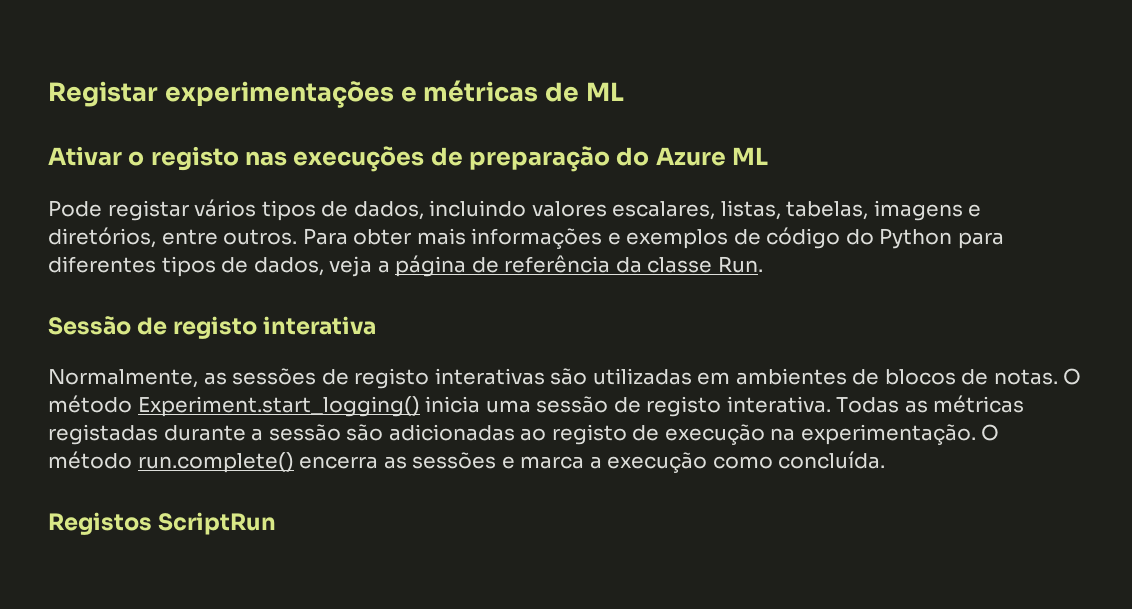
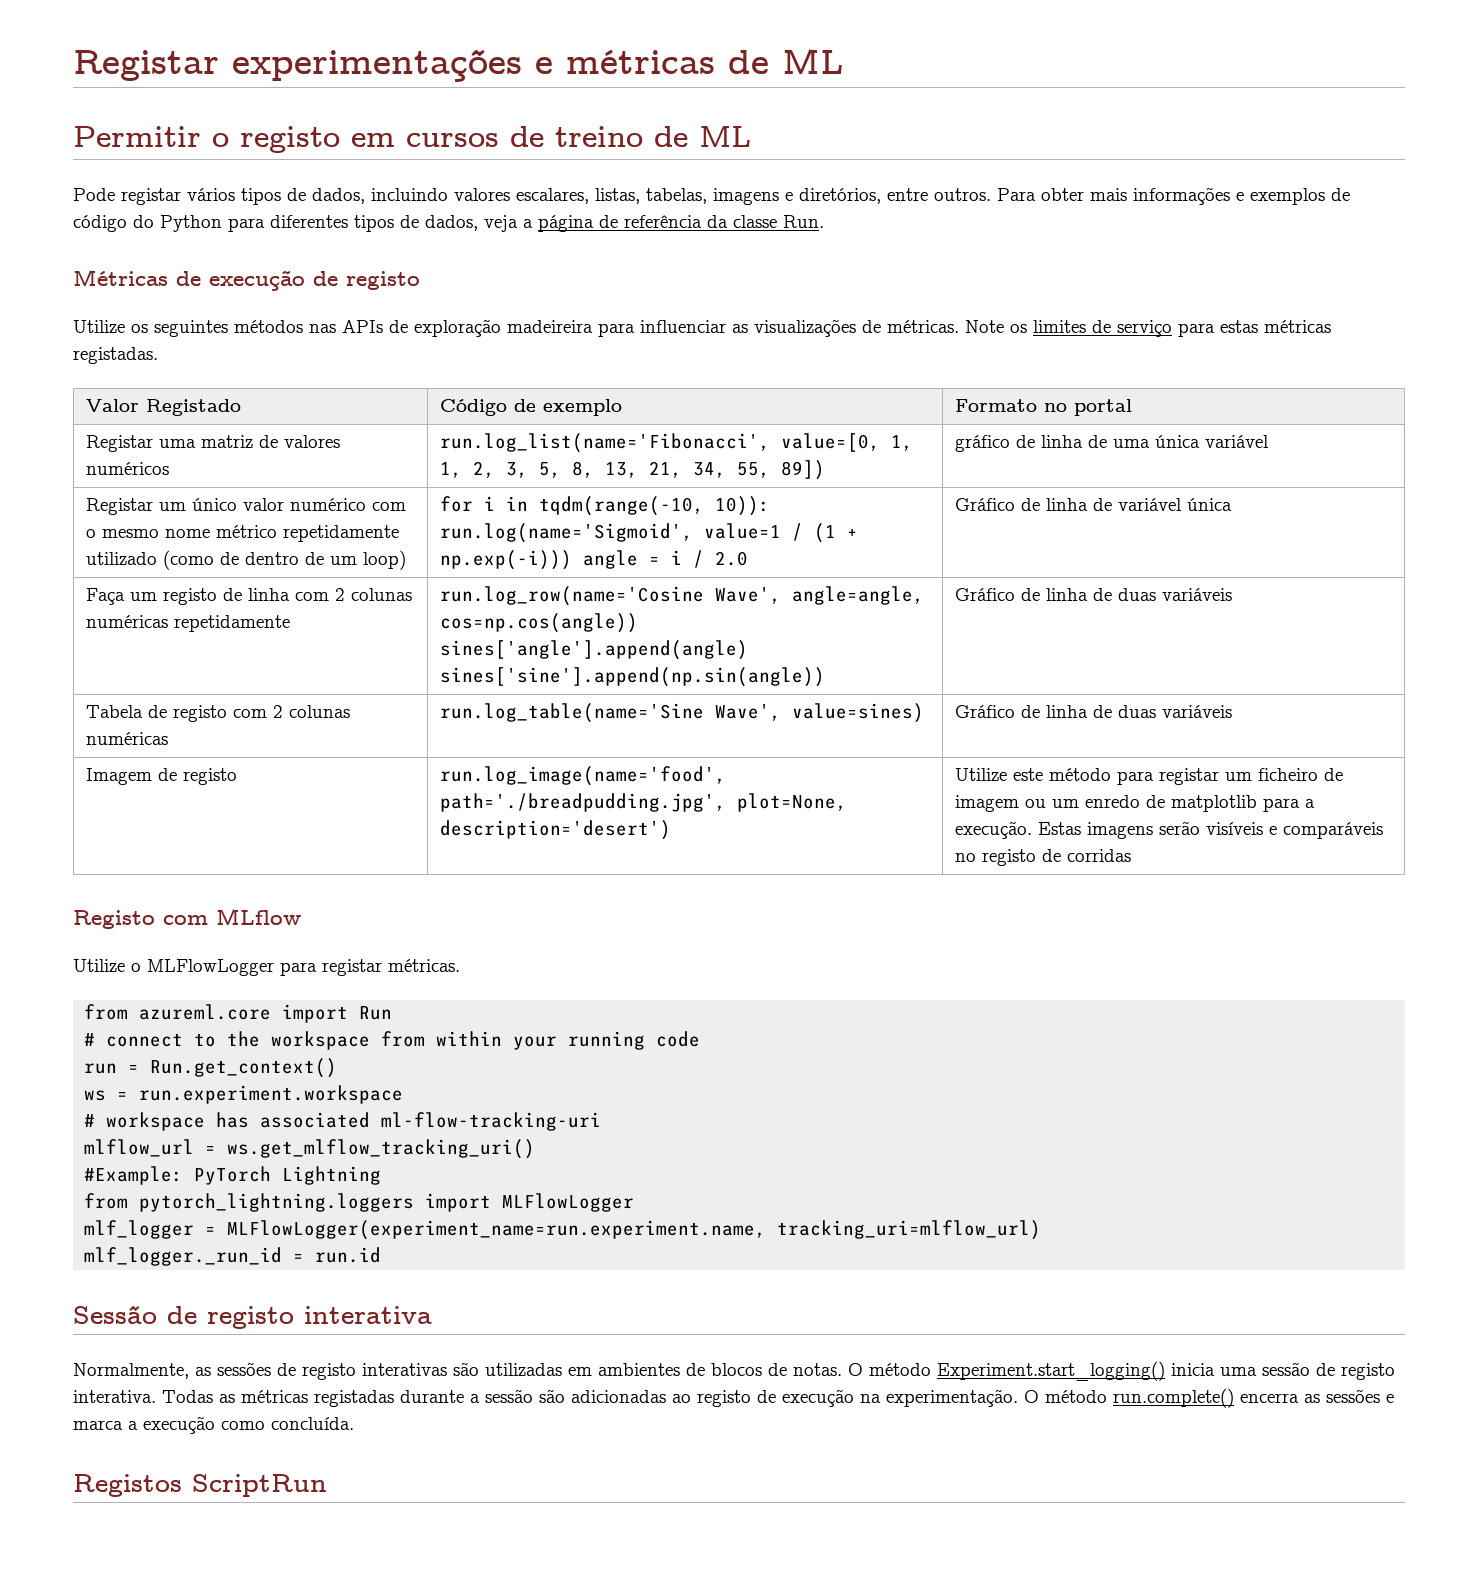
[48,146,122,166] Ativar -> [73,126,201,147] Permitir
[245,146,726,172] nas execuções de preparação do Azure -> [351,126,688,147] em cursos de treino de
(763, 264) none -> [73,269,420,291] [73,319,1331,337] [73,347,158,364] [86,399,242,416] [440,399,623,416] [955,399,1133,416] [86,435,341,452] [86,462,170,475] [440,433,914,453] [440,460,826,480] [955,435,1270,452] [86,498,407,515] [86,525,400,542] [86,550,407,570] [440,496,771,516] [440,523,859,543] [440,550,749,570] [955,498,1233,511] [86,588,413,605] [86,615,291,632] [440,586,925,606] [440,613,639,633] [440,640,749,660] [440,667,826,687] [955,588,1233,601] [86,705,351,722] [86,732,169,745] [440,703,925,723] [955,705,1233,718] [86,768,238,785] [440,766,727,786] [440,793,848,812] [440,820,672,840] [955,768,1344,785] [955,795,1316,812] [955,821,1384,839] [955,849,1132,866] [73,908,301,929] [73,959,460,976] [84,1004,393,1023] [84,1031,701,1050] [84,1058,338,1078] [84,1085,404,1104] [84,1112,602,1131] [84,1139,536,1159] [84,1166,382,1185] [84,1193,635,1212] [84,1220,1042,1240] [84,1247,382,1266] // Métricas de execução de registo // Utilize os seguintes métodos nas APIs de exploração madeireira para influenciar as visualizações de métricas. Note os limites de serviço para estas métricas registadas. // Valor Registado | Código de exemplo | Formato no portal // Registar uma matriz de valores numéricos | run.log_list(name='Fibonacci', value=[0, 1, 1, 2, 3, 5, 8, 13, 21, 34, 55, 89]) | gráfico de linha de uma única variável // Registar um único valor numérico com o mesmo nome métrico repetidamente utilizado (como de dentro de um loop) | for i in tqdm(range(-10, 10)): run.log(name='Sigmoid', value=1 / (1 + np.exp(-i))) angle = i / 2.0 | Gráfico de linha de variável única // Faça um registo de linha com 2 colunas numéricas repetidamente | run.log_row(name='Cosine Wave', angle=angle, cos=np.cos(angle)) sines['angle'].append(angle) sines['sine'].append(np.sin(angle)) | Gráfico de linha de duas variáveis // Tabela de registo com 2 colunas numéricas | run.log_table(name='Sine Wave', value=sines) | Gráfico de linha de duas variáveis // Imagem de registo | run.log_image(name='food', path='./breadpudding.jpg', plot=None, description='desert') | Utilize este método para registar um ficheiro de imagem ou um enredo de matplotlib para a execução. Estas imagens serão visíveis e comparáveis no registo de corridas // Registo com MLflow // Utilize o MLFlowLogger para registar métricas. // from azureml.core import Run // # connect to the workspace from within your running code // run = Run.get_context() // ws = run.experiment.workspace // # workspace has associated ml-flow-tracking-uri // mlflow_url = ws.get_mlflow_tracking_uri() // #Example: PyTorch Lightning // from pytorch_lightning.loggers import MLFlowLogger // mlf_logger = MLFlowLogger(experiment_name=run.experiment.name, tracking_uri=mlflow_url) // mlf_logger._run_id = run.id

